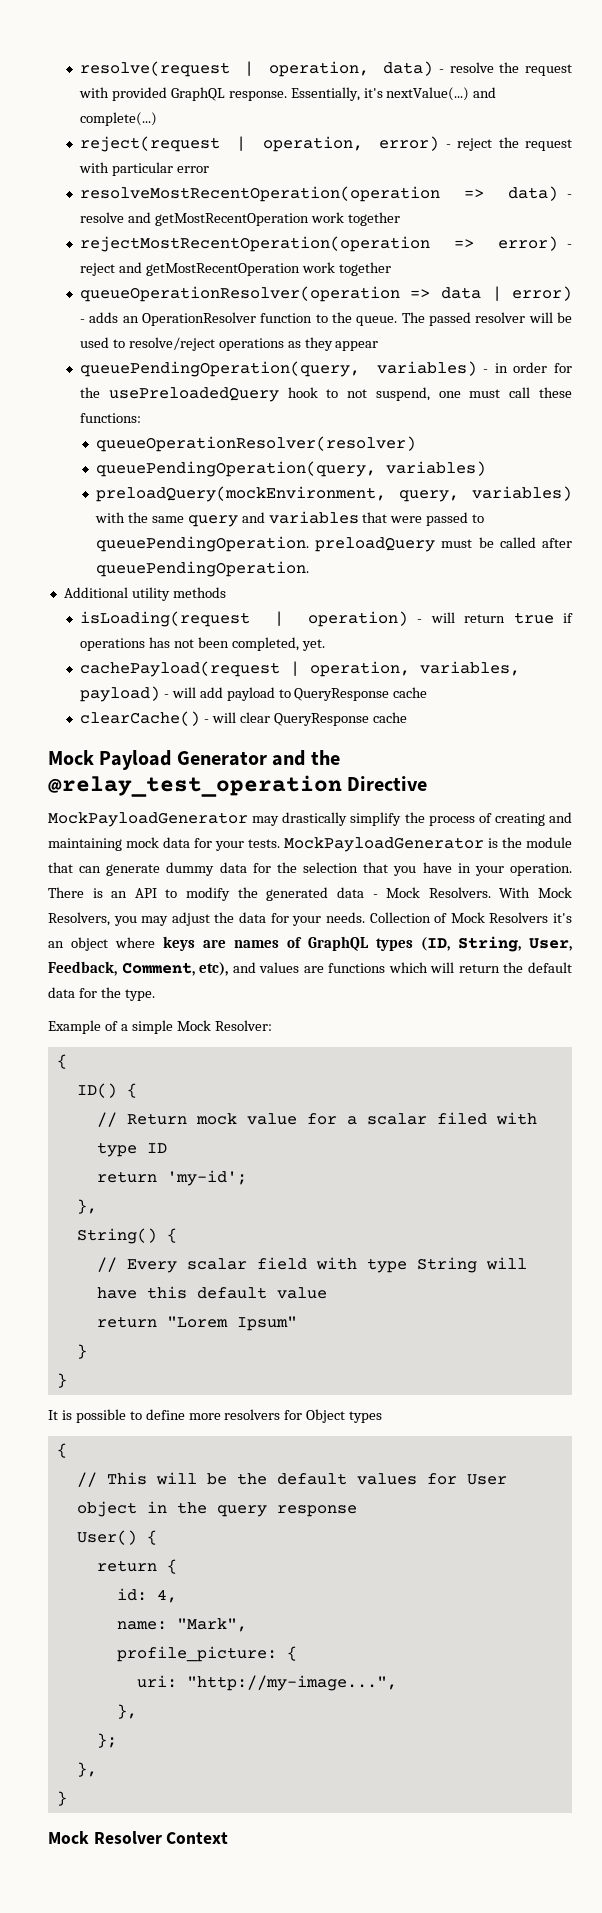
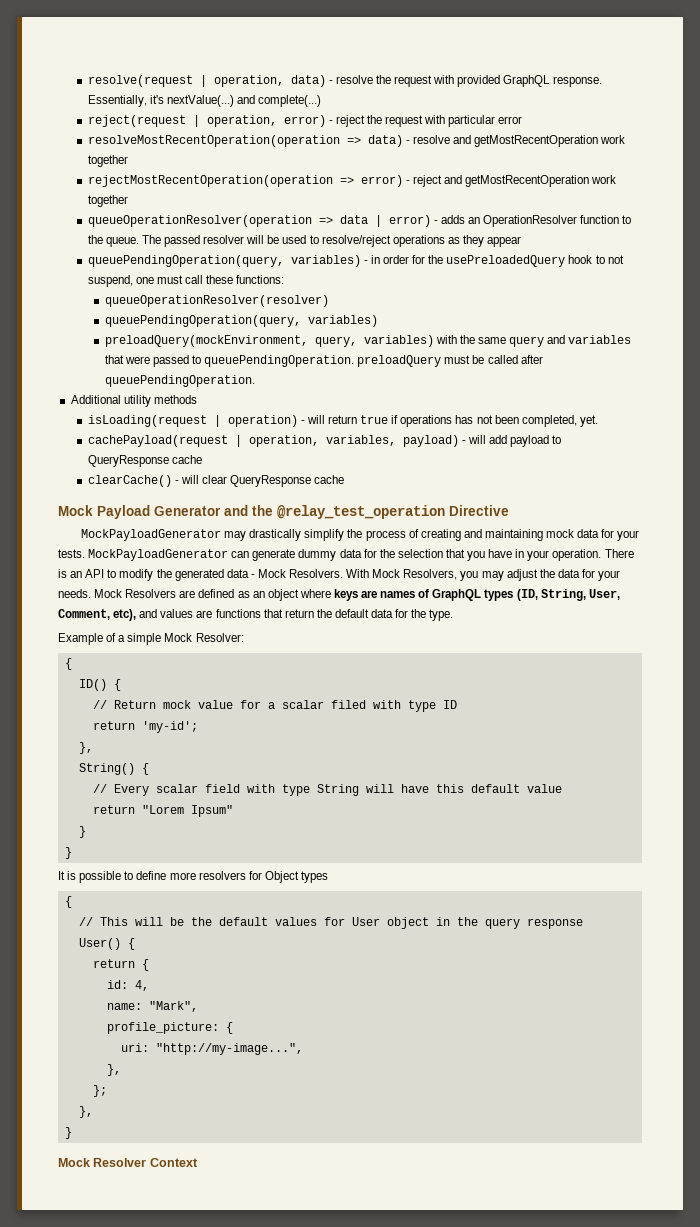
[488,837,572,848] [48,862,73,873] is the module that -> (229, 555) none
[369,912,573,923] Collection of Mock Resolvers it's -> [94,589,250,598] Mock Resolvers are defined as
[48,961,117,976] Feedback, -> (620, 594) none
[388,962,455,973] which will -> [263,609,283,618] that

